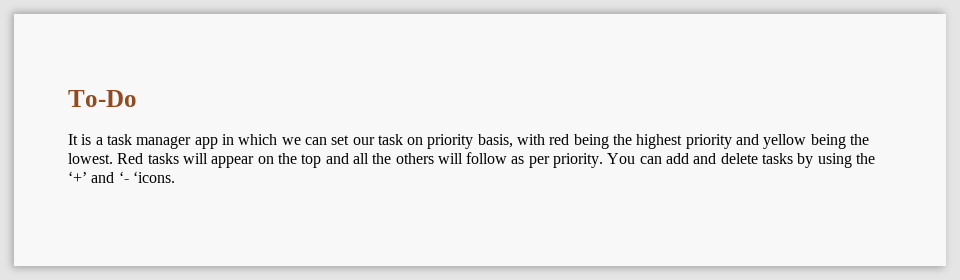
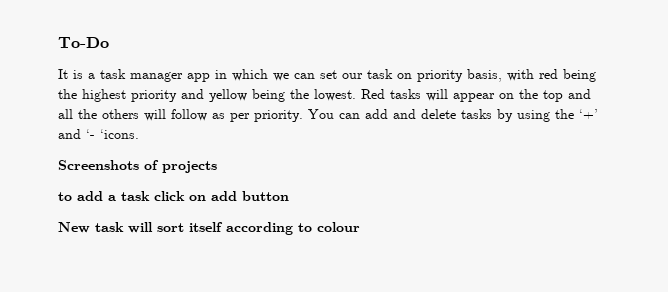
(175, 177) none -> [58,160,217,173] [58,191,289,201] [58,222,360,235] // Screenshots of projects // to add a task click on add button // New task will sort itself according to colour

